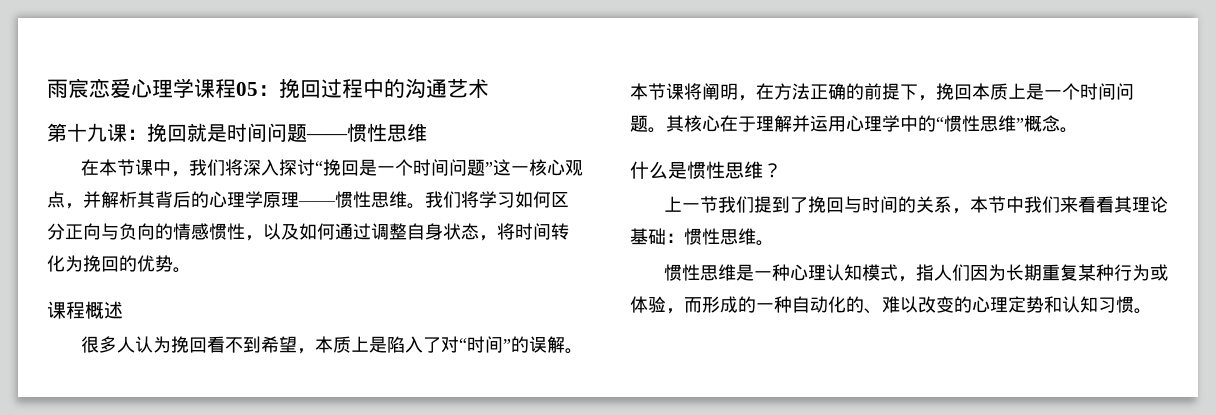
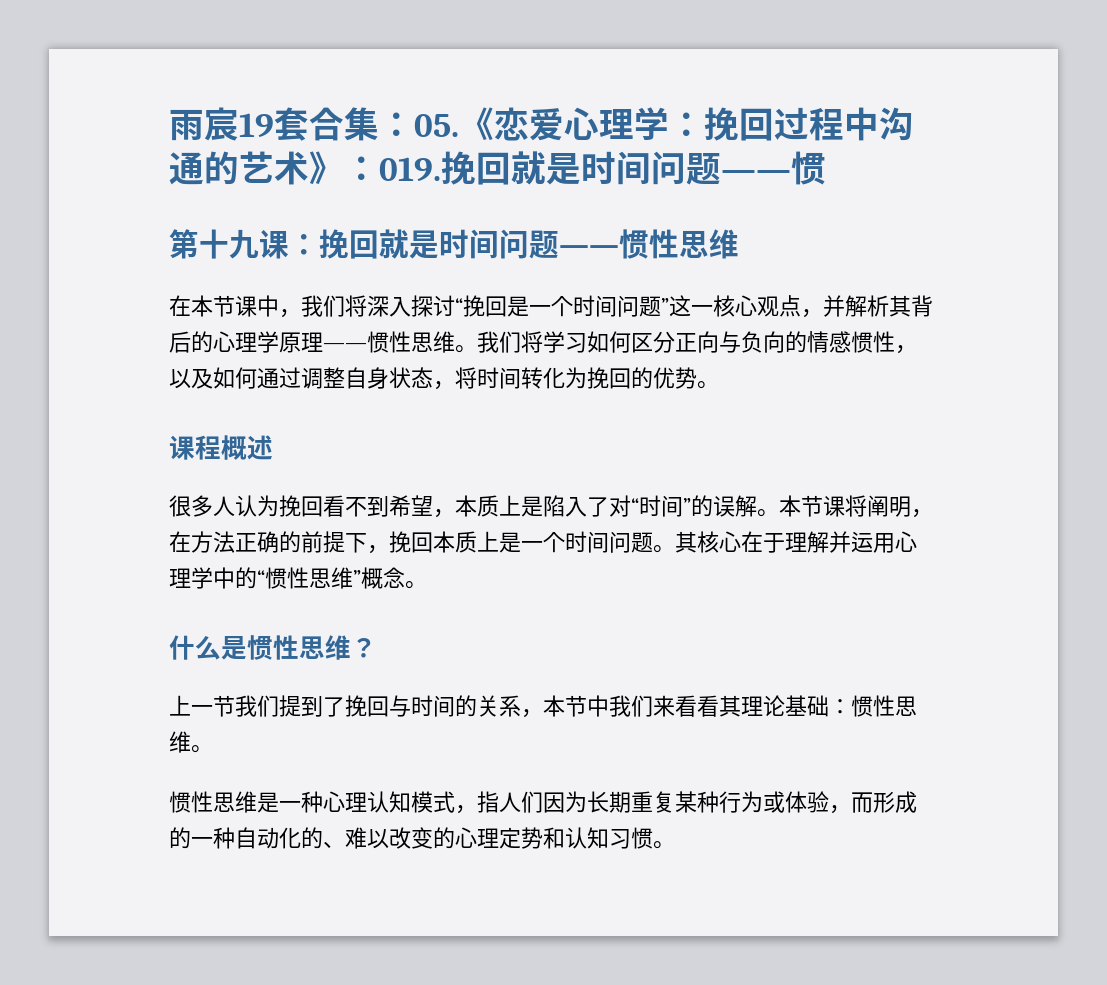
(89, 88) none -> [239,107,494,141] 19套合集：05.《
[194,79,258,98] 课程05 -> (669, 123) none
[384,78,447,98] 的沟通 -> [879,107,914,141] [169,151,239,185] 沟通的
(489, 88) none -> [309,151,826,185] 》：019.挽回就是时间问题——惯

